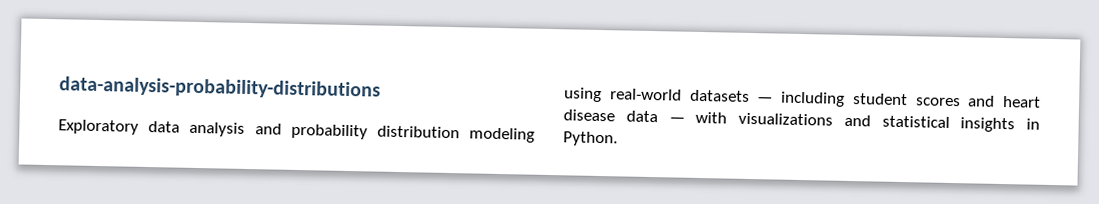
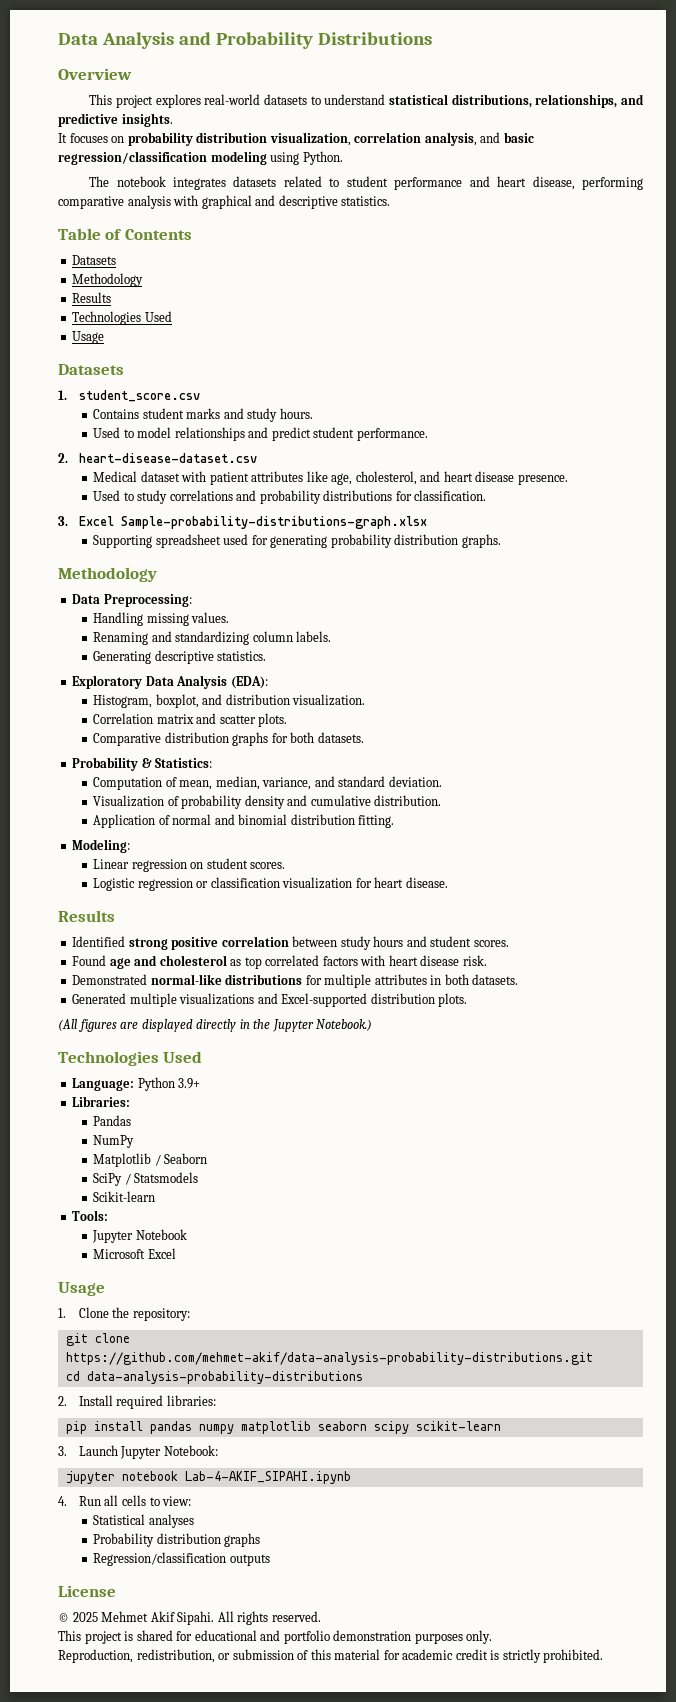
[59,76,381,100] [58,119,535,143] [564,87,1041,108] [563,109,1040,133] [563,131,618,147] data-analysis-probability-distributions // Exploratory data analysis and probability distribution modeling using real-world datasets — including student scores and heart disease data — with visualizations and statistical insights in Python. -> [58,32,432,49] [58,68,132,80] [89,94,644,108] [58,113,173,127] [58,132,534,146] [58,151,343,165] [89,176,644,190] [58,195,391,209] [58,228,192,240] [72,255,117,265] [72,273,144,287] [72,292,112,303] [72,311,172,325] [72,331,105,344] [58,364,124,375] [58,390,200,402] [93,408,313,422] [93,427,428,441] [58,453,257,463] [93,471,568,485] [93,490,487,504] [58,516,427,529] [93,534,501,548] [58,567,157,582] [72,594,192,607] [93,612,230,626] [93,631,332,645] [93,650,267,664] [72,675,268,689] [93,694,366,708] [93,713,288,727] [93,732,364,746] [72,757,213,771] [93,776,442,790] [93,795,442,809] [93,814,395,828] [72,839,131,853] [93,858,286,872] [93,877,448,891] [58,910,115,922] [72,936,509,950] [72,955,487,969] [72,974,519,988] [72,993,468,1007] [58,1019,373,1032] [58,1051,203,1066] [72,1077,201,1091] [72,1096,131,1107] [93,1115,132,1126] [93,1135,135,1148] [93,1153,208,1167] [93,1172,199,1186] [93,1191,156,1202] [72,1210,109,1221] [92,1229,187,1243] [93,1248,176,1259] [58,1282,105,1296] [58,1307,190,1321] [65,1333,130,1346] [65,1352,593,1365] [65,1371,363,1384] [58,1395,216,1409] [65,1421,501,1434] [58,1445,218,1459] [65,1471,351,1484] [58,1495,192,1506] [93,1514,194,1528] [93,1533,261,1547] [93,1552,270,1566] [58,1585,116,1597] [58,1611,321,1625] [58,1630,493,1644] [58,1649,604,1663] Data Analysis and Probability Distributions // Overview // This project explores real-world datasets to understand statistical distributions, relationships, and predictive insights. // It focuses on probability distribution visualization, correlation analysis, and basic regression/classification modeling using Python. // The notebook integrates datasets related to student performance and heart disease, performing comparative analysis with graphical and descriptive statistics. // Table of Contents // Datasets // Methodology // Results // Technologies Used // Usage // Datasets // 1. student_score.csv // Contains student marks and study hours. // Used to model relationships and predict student performance. // 2. heart-disease-dataset.csv // Medical dataset with patient attributes like age, cholesterol, and heart disease presence. // Used to study correlations and probability distributions for classification. // 3. Excel Sample-probability-distributions-graph.xlsx // Supporting spreadsheet used for generating probability distribution graphs. // Methodology // Data Preprocessing: // Handling missing values. // Renaming and standardizing column labels. // Generating descriptive statistics. // Exploratory Data Analysis (EDA): // Histogram, boxplot, and distribution visualization. // Correlation matrix and scatter plots. // Comparative distribution graphs for both datasets. // Probability & Statistics: // Computation of mean, median, variance, and standard deviation. // Visualization of probability density and cumulative distribution. // Application of normal and binomial distribution fitting. // Modeling: // Linear regression on student scores. // Logistic regression or classification visualization for heart disease. // Results // Identified strong positive correlation between study hours and student scores. // Found age and cholesterol as top correlated factors with heart disease risk. // Demonstrated normal-like distributions for multiple attributes in both datasets. // Generated multiple visualizations and Excel-supported distribution plots. // (All figures are displayed directly in the Jupyter Notebook.) // Technologies Used // Language: Python 3.9+ // Libraries: // Pandas // NumPy // Matplotlib / Seaborn // SciPy / Statsmodels // Scikit-learn // Tools: // Jupyter Notebook // Microsoft Excel // Usage // 1. Clone the repository: // git clone https://github.com/mehmet-akif/data-analysis-probability-distributions.git // cd data-analysis-probability-distributions // 2. Install required libraries: // pip install pandas numpy matplotlib seaborn scipy scikit-learn // 3. Launch Jupyter Notebook: // jupyter notebook Lab-4-AKIF_SIPAHI.ipynb // 4. Run all cells to view: // Statistical analyses // Probability distribution graphs // Regression/classification outputs // License // © 2025 Mehmet Akif Sipahi. All rights reserved. // This project is shared for educational and portfolio demonstration purposes only. // Reproduction, redistribution, or submission of this material for academic credit is strictly prohibited.

